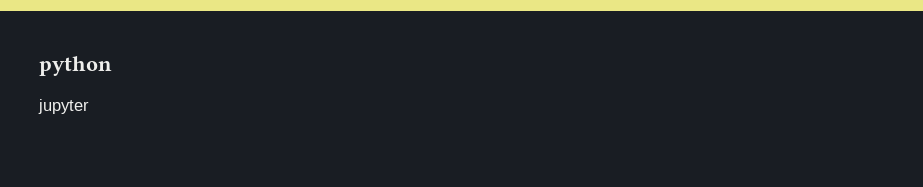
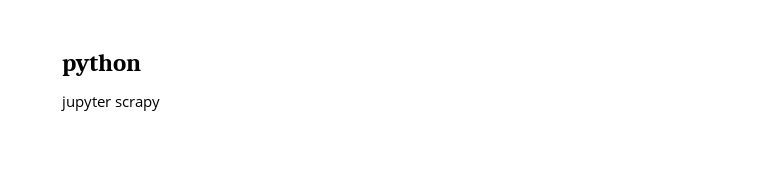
(89, 106) none -> [115,99,161,111] scrapy

